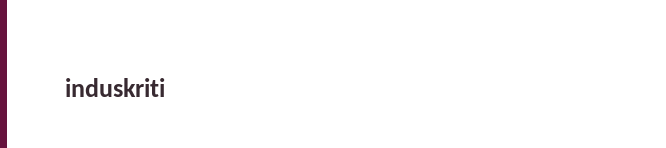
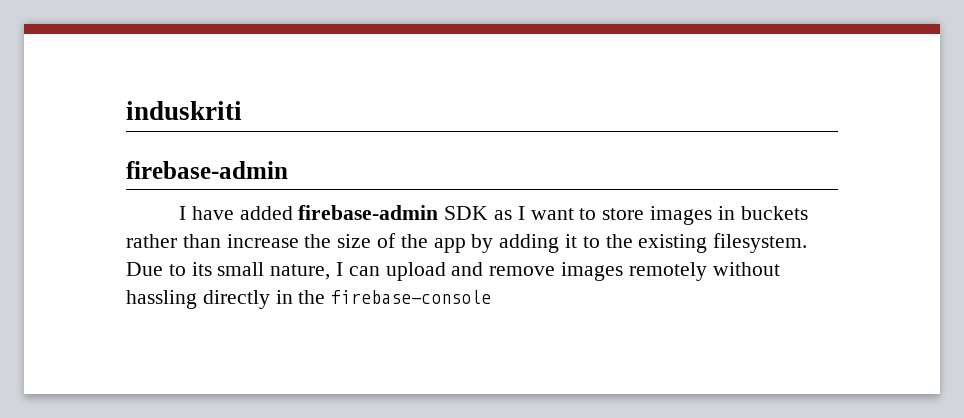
(165, 87) none -> [126,161,288,179] [178,205,808,225] [126,233,808,253] [126,262,780,281] [126,290,492,309] // firebase-admin // I have added firebase-admin SDK as I want to store images in buckets rather than increase the size of the app by adding it to the existing filesystem. Due to its small nature, I can upload and remove images remotely without hassling directly in the firebase-console

